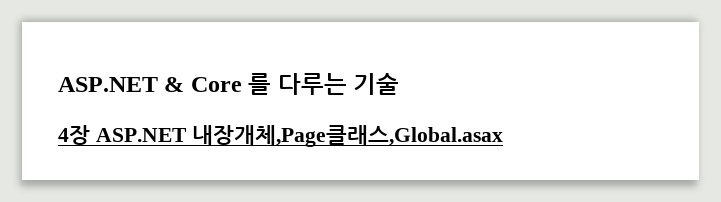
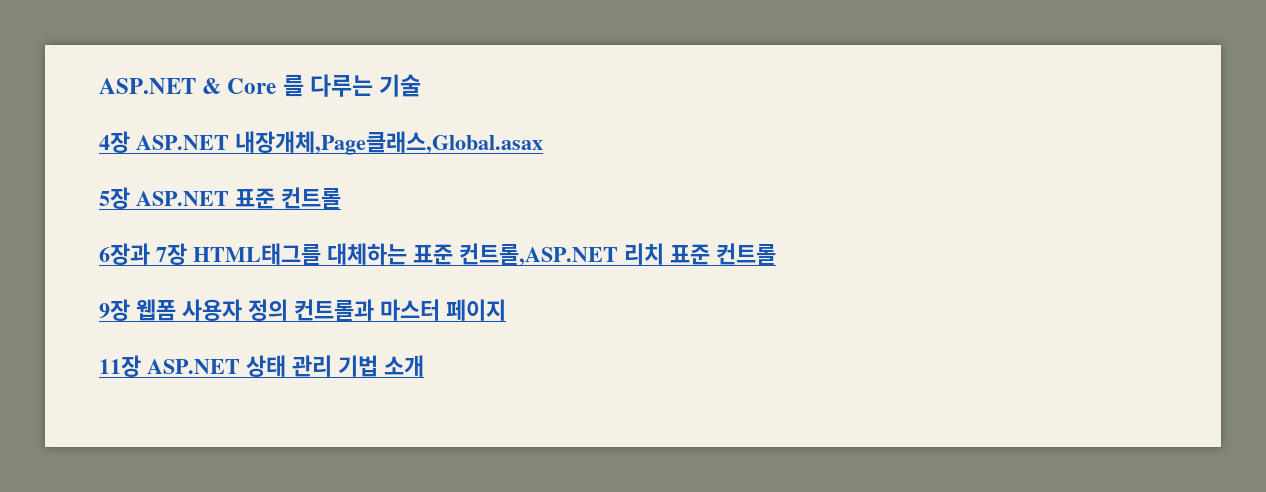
(503, 136) none -> [99,187,341,209] [99,243,776,266] [99,299,506,321] [99,355,424,377] // 5장 ASP.NET 표준 컨트롤 // 6장과 7장 HTML태그를 대체하는 표준 컨트롤,ASP.NET 리치 표준 컨트롤 // 9장 웹폼 사용자 정의 컨트롤과 마스터 페이지 // 11장 ASP.NET 상태 관리 기법 소개

